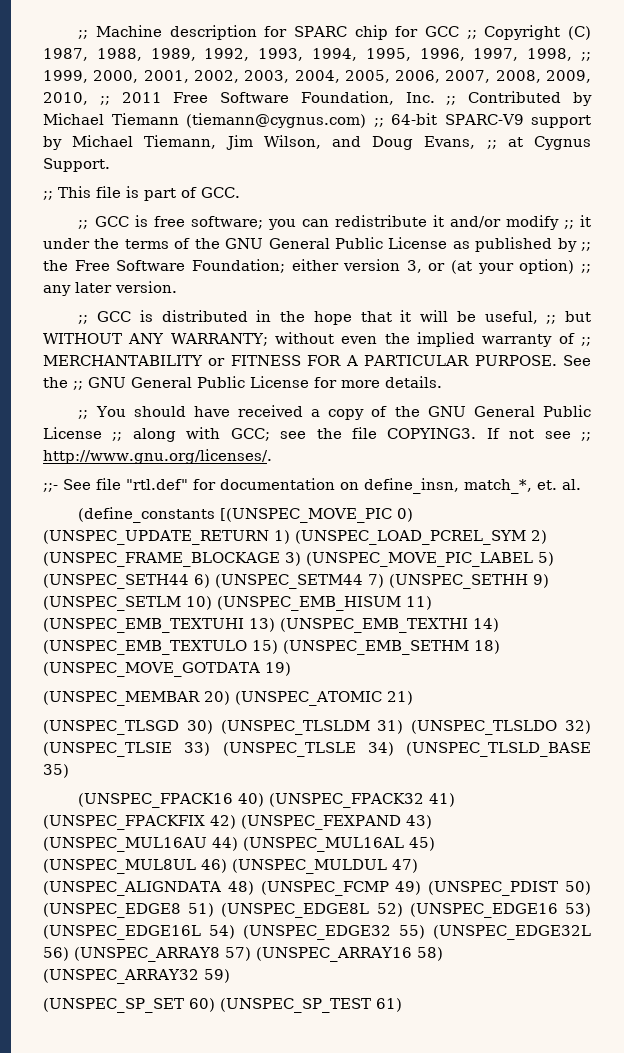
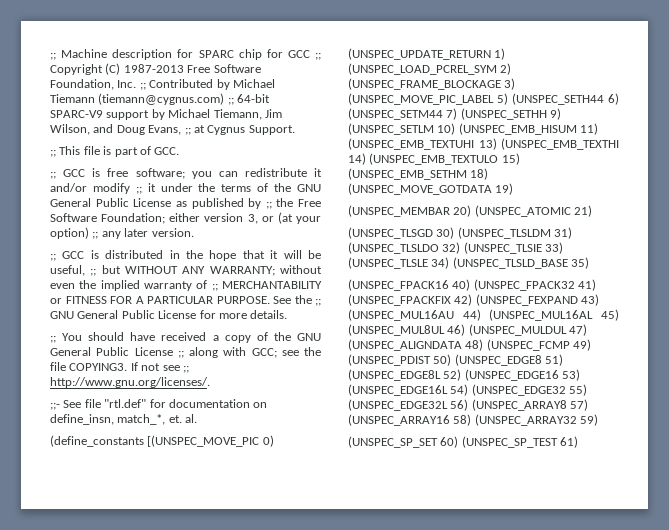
[43,48,591,61] [43,70,591,83] [43,92,162,105] 1987, 1988, 1989, 1992, 1993, 1994, 1995, 1996, 1997, 1998, ;; 1999, 2000, 2001, 2002, 2003, 2004, 2005, 2006, 2007, 2008, 2009, 2010, ;; 2011 -> [123,64,184,73] 1987-2013

